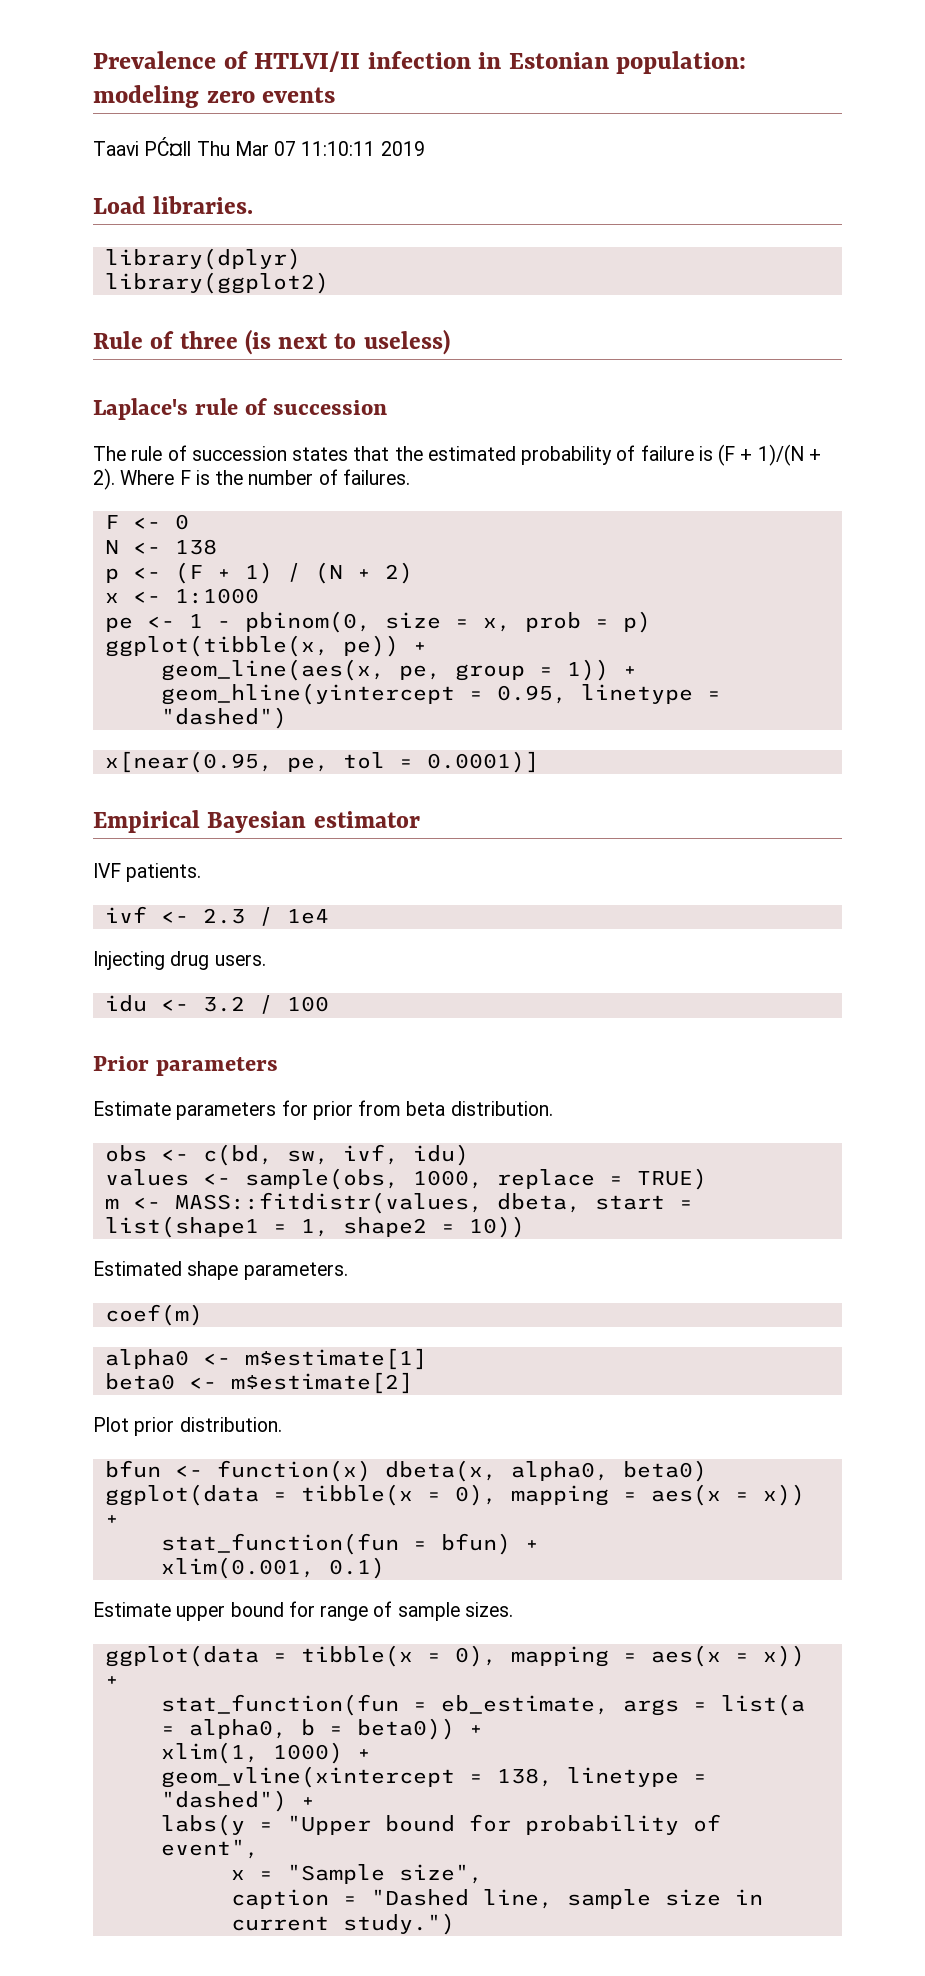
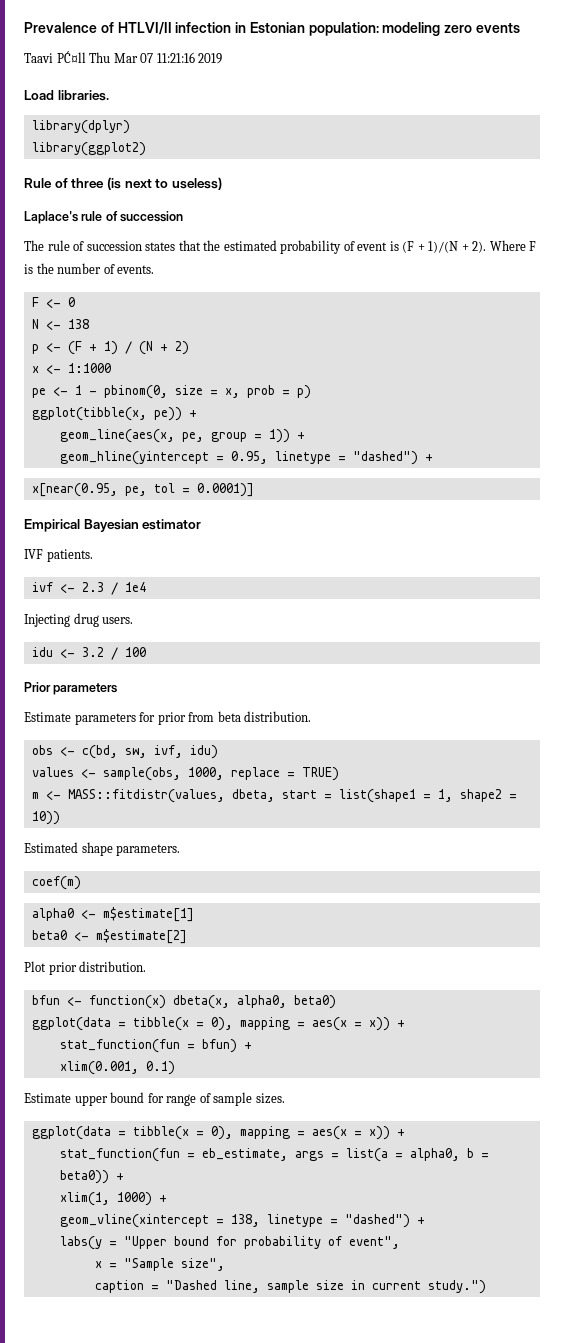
[301,141,376,156] 11:10:11 -> [156,52,195,63] 11:21:16
[640,445,694,461] failure -> [357,242,388,251] event
[342,469,410,485] failures. -> [117,265,155,274] events.
(287, 718) none -> [424,454,433,461] +

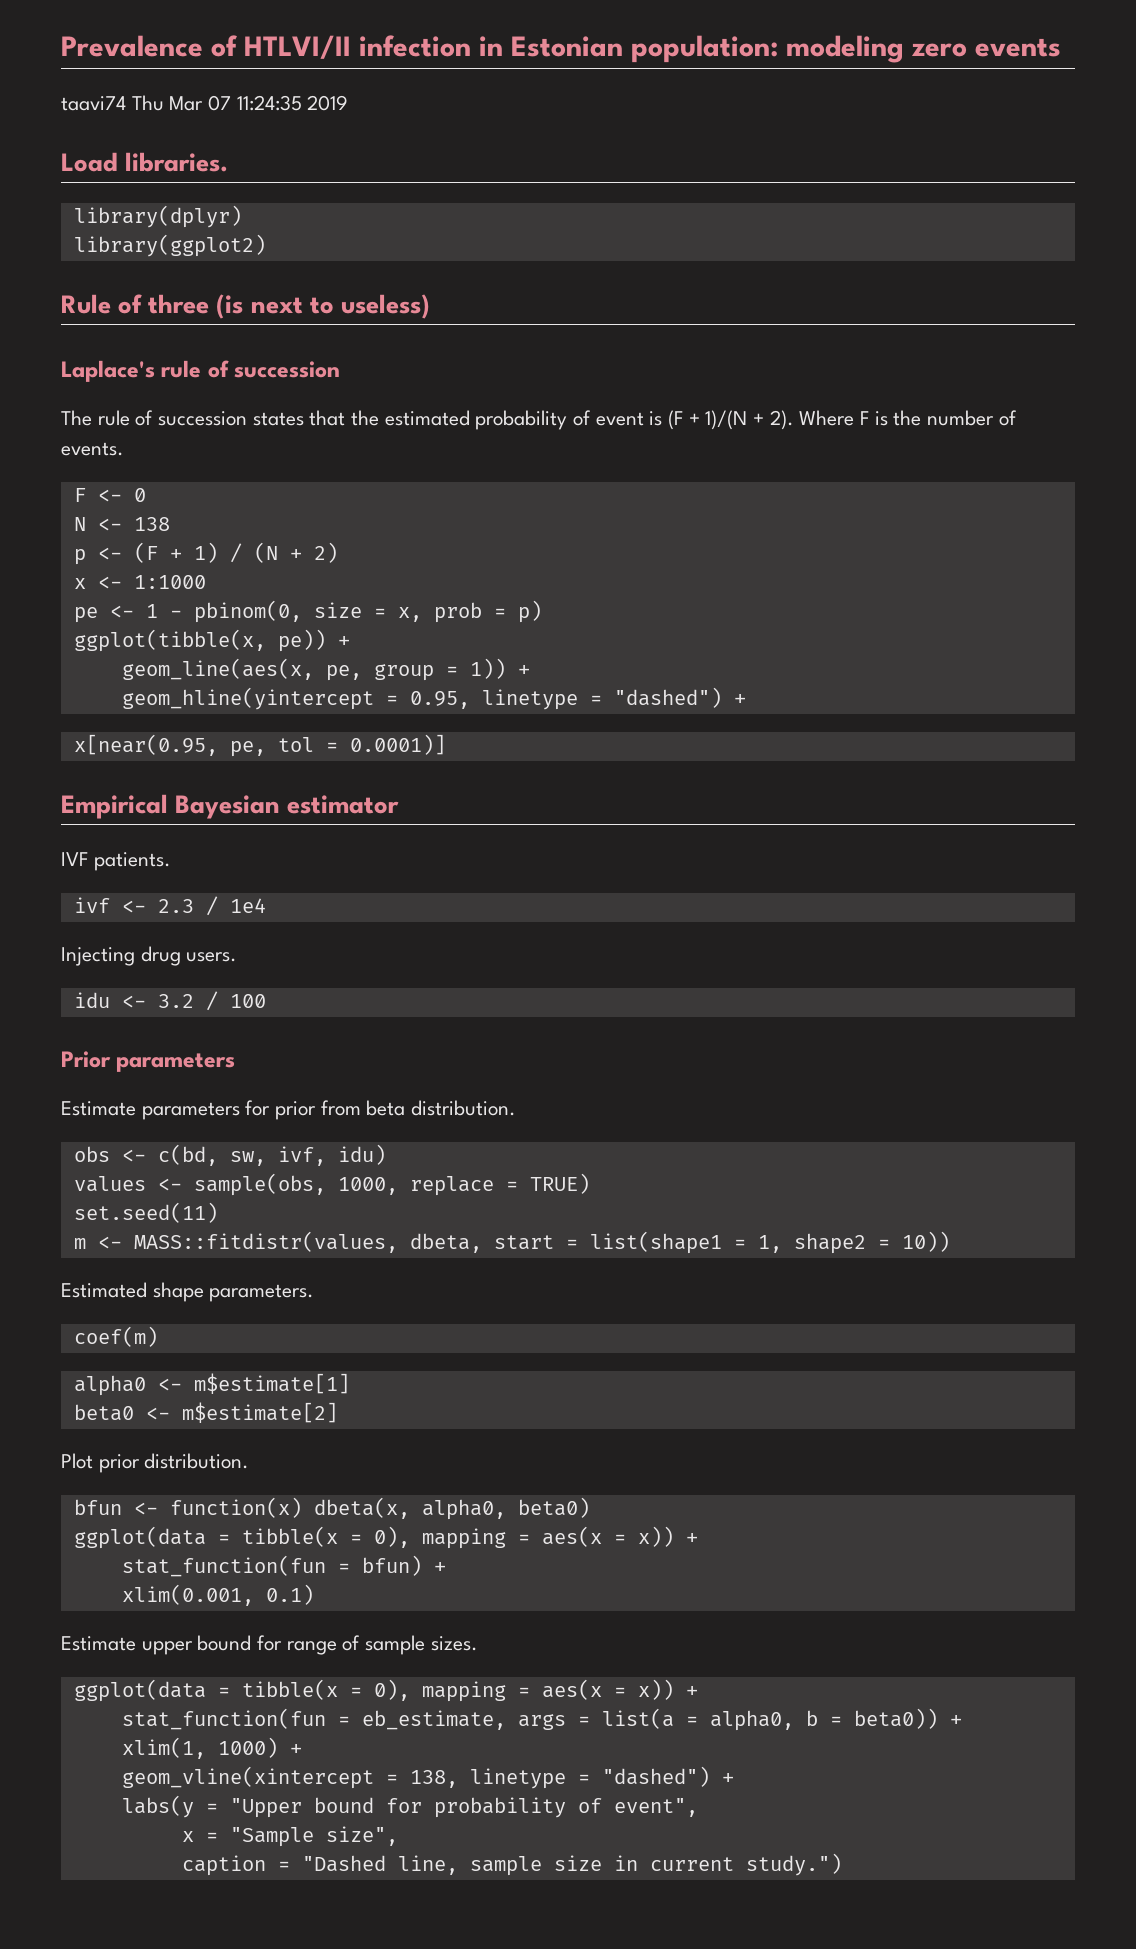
[24,51,86,63] Taavi PĆ¤ll -> [61,96,126,111] taavi74
[156,52,195,63] 11:21:16 -> [236,95,302,111] 11:24:35
(339, 774) none -> [73,1202,218,1223] // set.seed(11)

